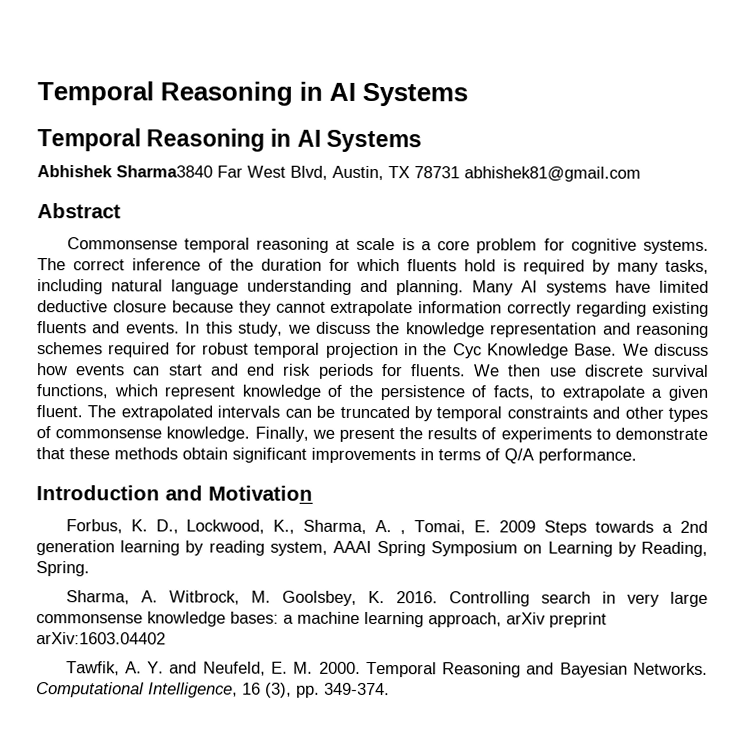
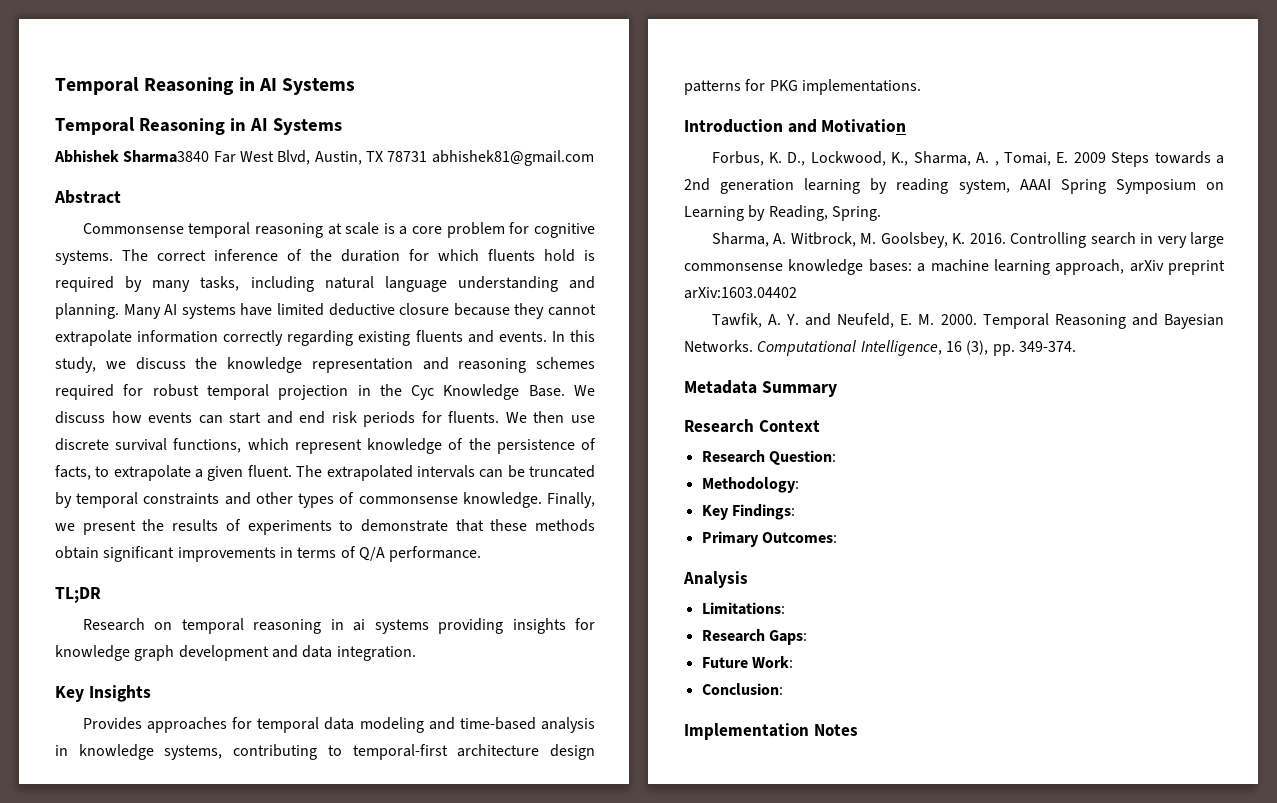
(637, 456) none -> [55,587,101,603] [82,618,596,634] [55,645,416,661] [55,685,151,702] [82,717,595,733] [55,744,595,760] [684,79,921,95] // TL;DR // Research on temporal reasoning in ai systems providing insights for knowledge graph development and data integration. // Key Insights // Provides approaches for temporal data modeling and time-based analysis in knowledge systems, contributing to temporal-first architecture design patterns for PKG implementations.
(390, 689) none -> [684,380,837,397] [684,419,820,433] [701,450,836,465] [701,477,799,493] [701,504,795,520] [701,531,837,547] [683,571,748,588] [701,602,785,615] [701,629,807,645] [701,656,793,668] [701,683,783,695] [684,723,858,740] // Metadata Summary // Research Context // Research Question: // Methodology: // Key Findings: // Primary Outcomes: // Analysis // Limitations: // Research Gaps: // Future Work: // Conclusion: // Implementation Notes

